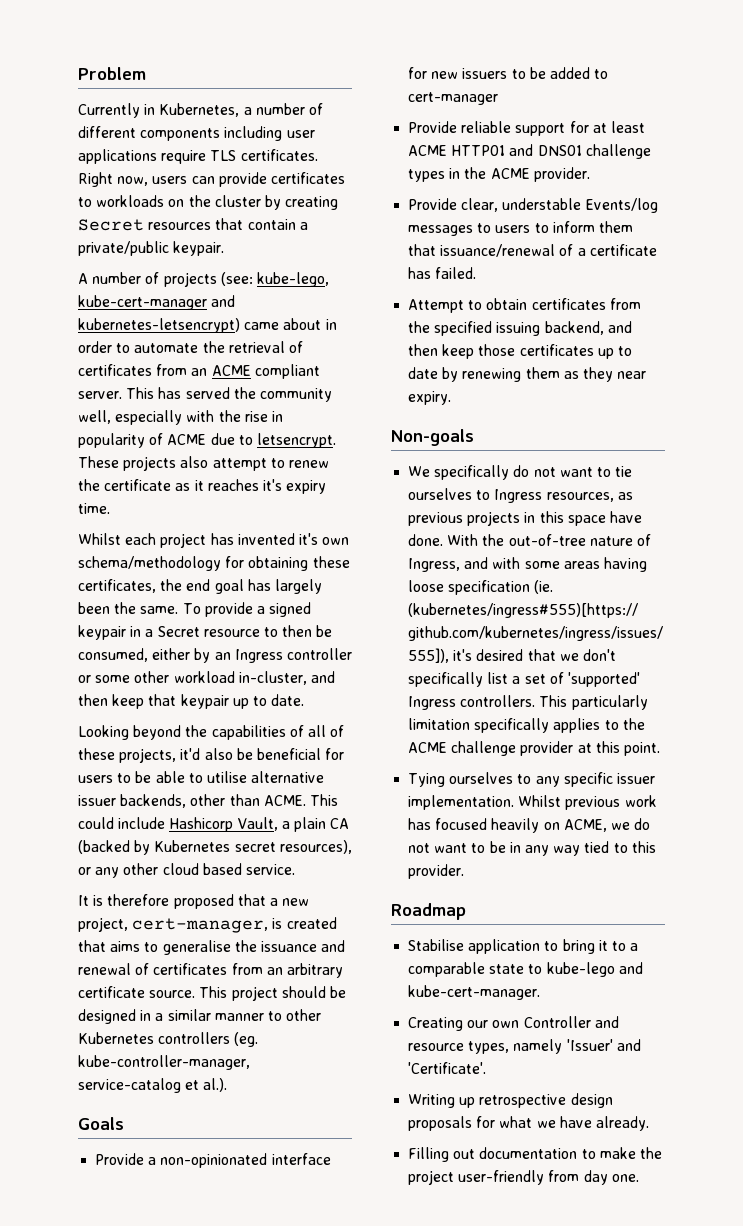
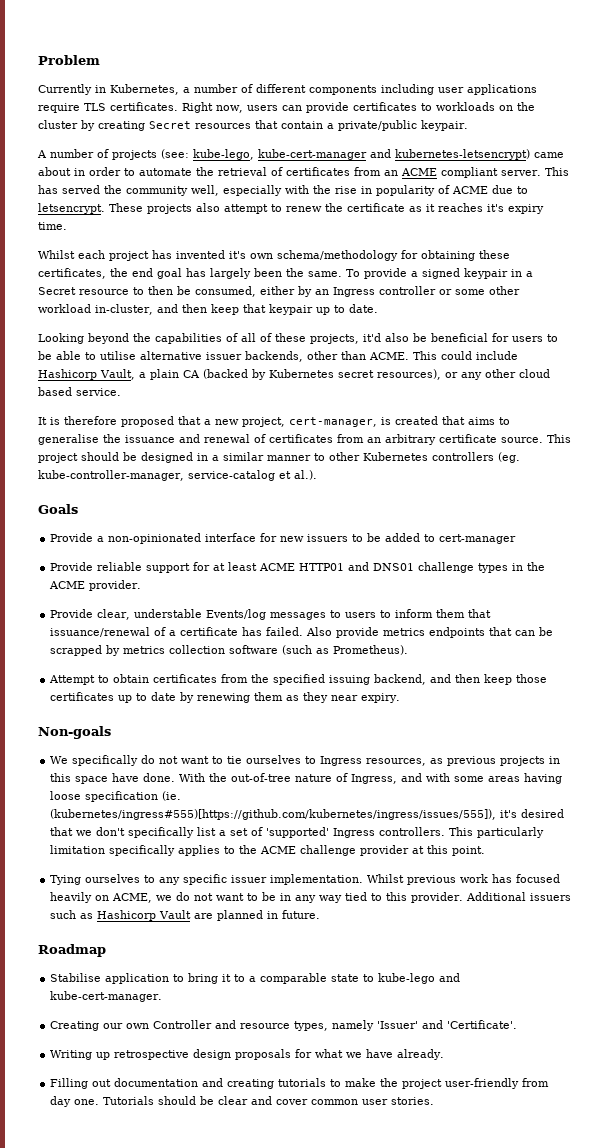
(477, 273) none -> [306,627,554,638] [50,645,409,656] Also provide metrics endpoints that can be scrapped by metrics collection software (such as Prometheus).
(465, 871) none -> [466,892,572,901] [50,910,321,921] Additional issuers such as Hashicorp Vault are planned in future.
(578, 1153) none -> [202,1078,327,1089] and creating tutorials
(639, 1178) none -> [103,1096,435,1105] Tutorials should be clear and cover common user stories.

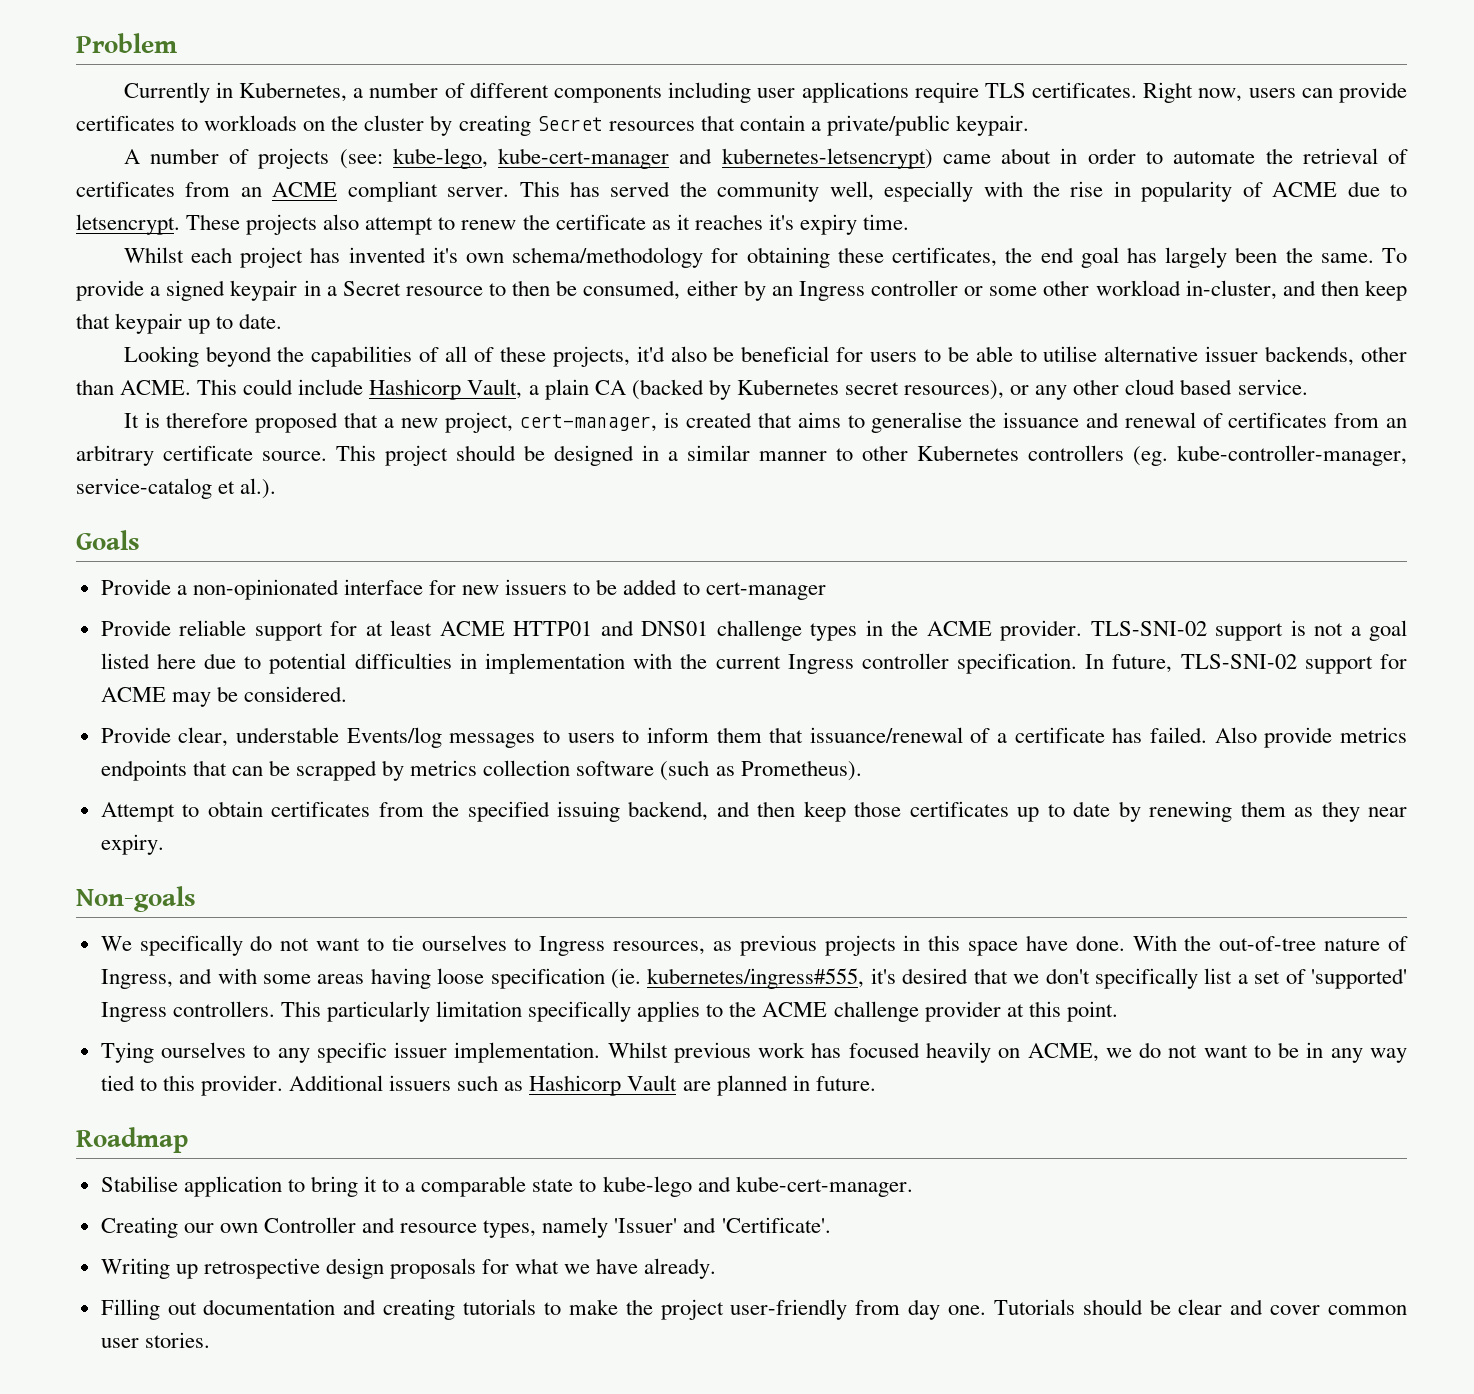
(142, 585) none -> [1090,620,1407,641] [100,653,1408,674] [100,686,347,707] TLS-SNI-02 support is not a goal listed here due to potential difficulties in implementation with the current Ingress controller specification. In future, TLS-SNI-02 support for ACME may be considered.
[50,809,497,820] (kubernetes/ingress#555)[https://github.com/kubernetes/ingress/issues/555]), -> [647,968,865,989] kubernetes/ingress#555,

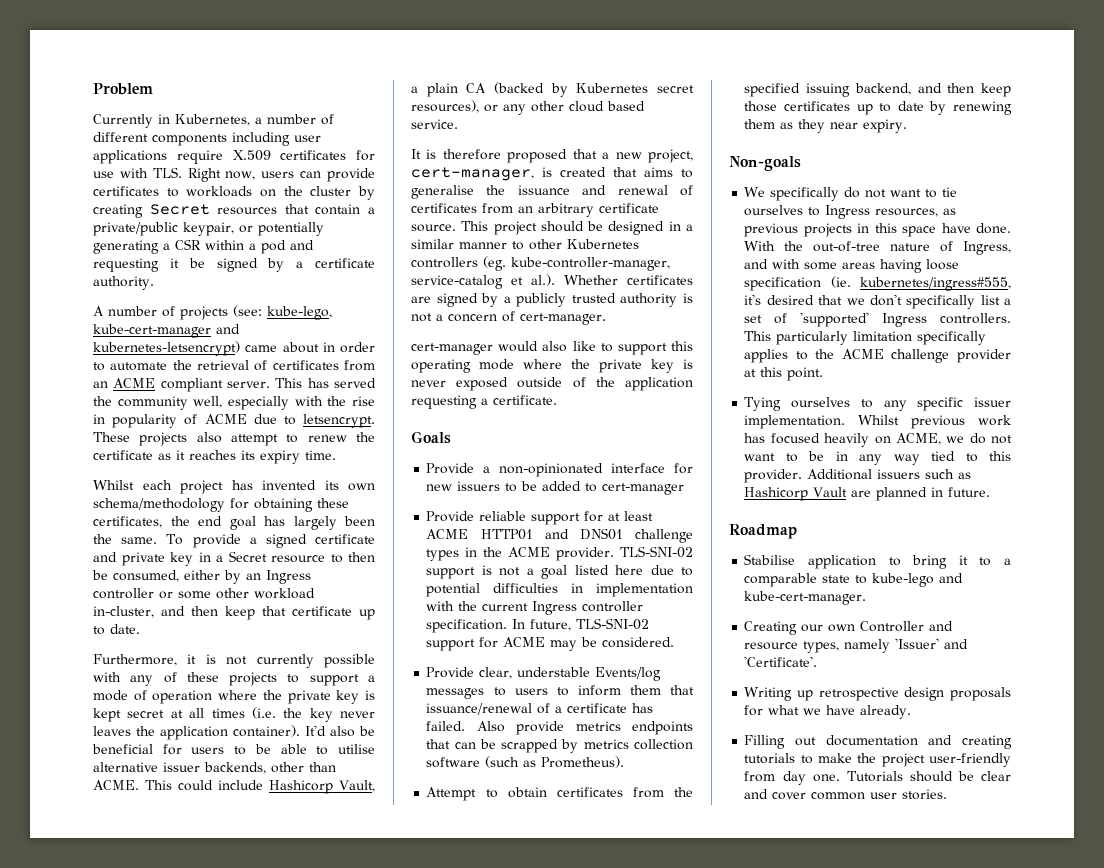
[984,82,1138,98] TLS certificates. -> [232,150,375,161] [93,167,182,178] X.509 certificates for use with TLS.
[956,115,1030,136] keypair. -> [183,222,324,236] [93,239,314,254] [93,258,375,272] [93,276,154,290] keypair, or potentially generating a CSR within a pod and requesting it be signed by a certificate authority.
[768,214,794,230] it's -> [241,450,255,460] its
[432,247,458,263] it's -> [324,480,339,490] its
[230,280,298,301] keypair -> [315,534,375,544] [93,552,193,566] certificate and private key
[115,313,183,334] keypair -> [292,606,352,616] certificate
[123,346,665,367] Looking beyond the capabilities of all of these projects, it'd -> [93,654,375,668] [93,672,375,686] [93,690,376,704] [93,707,375,722] [93,725,326,740] Furthermore, it is not currently possible with any of these projects to support a mode of operation where the private key is kept secret at all times (i.e. the key never leaves the application container). It'd
(277, 488) none -> [564,275,693,285] [411,293,693,307] [411,311,606,325] [411,341,693,355] [411,359,693,373] [411,377,693,391] [411,395,557,409] Whether certificates are signed by a publicly trusted authority is not a concern of cert-manager. // cert-manager would also like to support this operating mode where the private key is never exposed outside of the application requesting a certificate.

